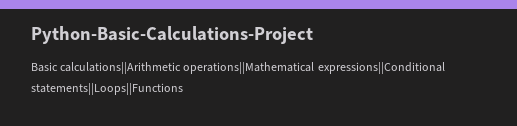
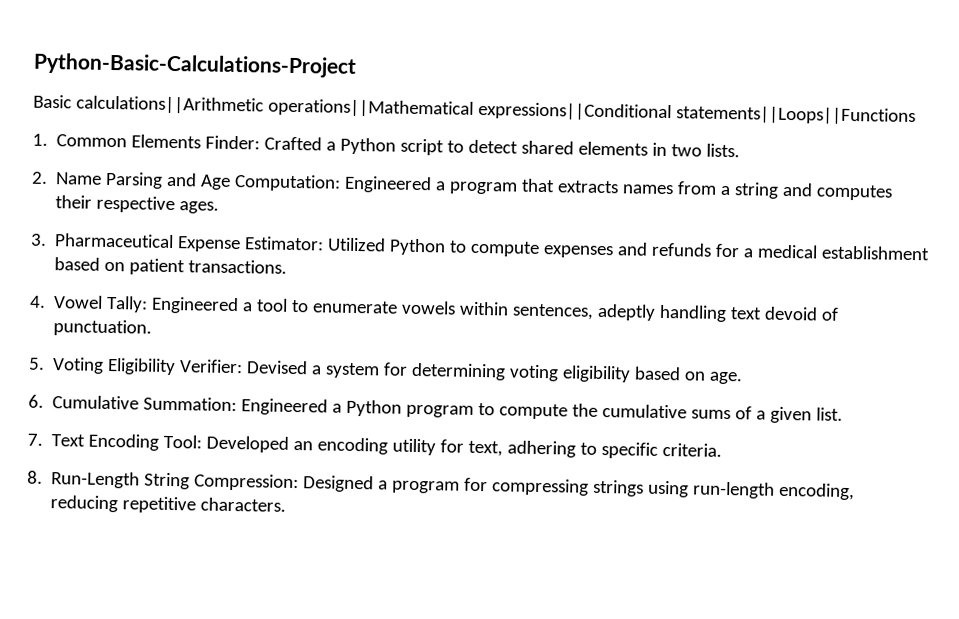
(183, 89) none -> [32,133,741,158] [31,171,894,201] [55,195,220,214] [30,233,931,261] [54,257,288,276] [29,295,840,323] [53,319,153,337] [28,357,744,385] [28,394,844,424] [27,433,723,459] [27,470,856,501] [50,495,287,514] // 1. Common Elements Finder: Crafted a Python script to detect shared elements in two lists. // 2. Name Parsing and Age Computation: Engineered a program that extracts names from a string and computes their respective ages. // 3. Pharmaceutical Expense Estimator: Utilized Python to compute expenses and refunds for a medical establishment based on patient transactions. // 4. Vowel Tally: Engineered a tool to enumerate vowels within sentences, adeptly handling text devoid of punctuation. // 5. Voting Eligibility Verifier: Devised a system for determining voting eligibility based on age. // 6. Cumulative Summation: Engineered a Python program to compute the cumulative sums of a given list. // 7. Text Encoding Tool: Developed an encoding utility for text, adhering to specific criteria. // 8. Run-Length String Compression: Designed a program for compressing strings using run-length encoding, reducing repetitive characters.

